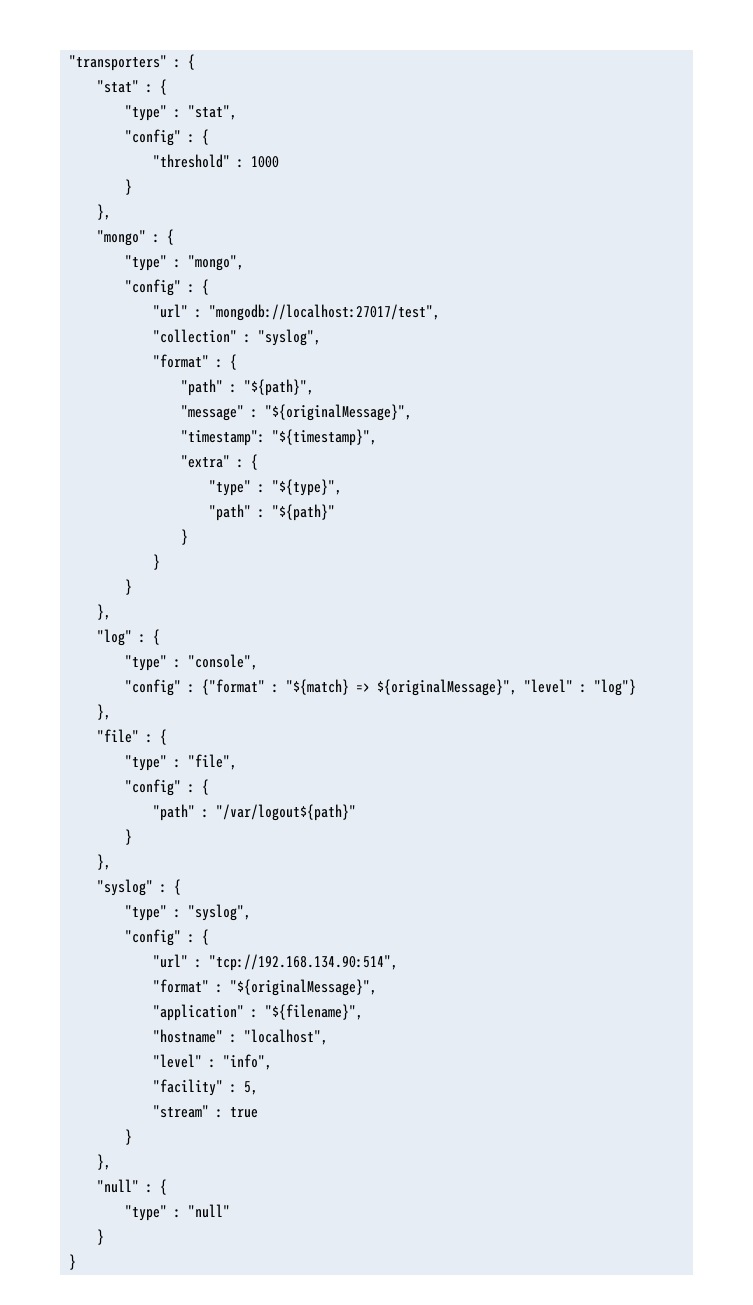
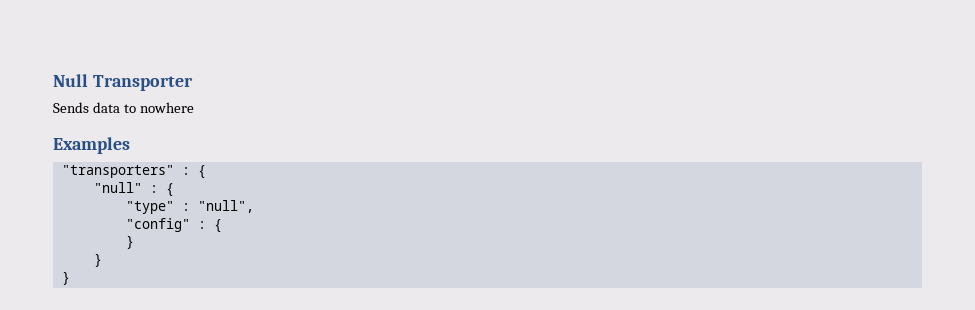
[69,54,196,71] [97,79,168,95] [125,105,238,121] [125,129,210,146] [153,154,280,168] [125,179,133,195] [97,204,112,220] [97,229,175,246] [125,255,245,271] [125,279,210,296] [153,304,441,321] [153,329,322,346] [153,354,238,370] [181,379,315,396] [181,404,413,421] [181,429,378,446] [181,454,259,470] [209,479,343,496] [209,504,336,521] [181,529,189,545] [153,554,161,570] [125,579,133,595] [97,604,112,620] [97,629,161,646] [125,654,259,671] [125,679,637,696] [97,704,112,720] [97,729,168,745] [125,754,238,771] [125,779,210,796] [153,804,357,821] [125,829,133,845] [97,854,112,870] [97,879,182,896] [125,904,252,921] [125,929,210,946] [153,954,399,971] [153,979,378,996] [153,1004,364,1021] [153,1029,329,1045] [153,1054,273,1070] [153,1079,259,1096] [153,1105,259,1118] [125,1129,133,1145] [97,1154,112,1170] "transporters" : { // "stat" : { // "type" : "stat", // "config" : { // "threshold" : 1000 // } // }, // "mongo" : { // "type" : "mongo", // "config" : { // "url" : "mongodb://localhost:27017/test", // "collection" : "syslog", // "format" : { // "path" : "${path}", // "message" : "${originalMessage}", // "timestamp": "${timestamp}", // "extra" : { // "type" : "${type}", // "path" : "${path}" // } // } // } // }, // "log" : { // "type" : "console", // "config" : {"format" : "${match} => ${originalMessage}", "level" : "log"} // }, // "file" : { // "type" : "file", // "config" : { // "path" : "/var/logout${path}" // } // }, // "syslog" : { // "type" : "syslog", // "config" : { // "url" : "tcp://192.168.134.90:514", // "format" : "${originalMessage}", // "application" : "${filename}", // "hostname" : "localhost", // "level" : "info", // "facility" : 5, // "stream" : true // } // }, -> [53,74,193,91] [53,102,194,113] [53,137,130,154] [61,165,206,179] Null Transporter // Sends data to nowhere // Examples // "transporters" : {
[188,1204,231,1218] [97,1229,105,1245] [69,1254,77,1270] "null" // } // } -> [197,200,254,213] [125,218,222,233] [125,235,134,249] [93,253,102,267] [61,271,70,285] "null", // "config" : { // } // } // }

